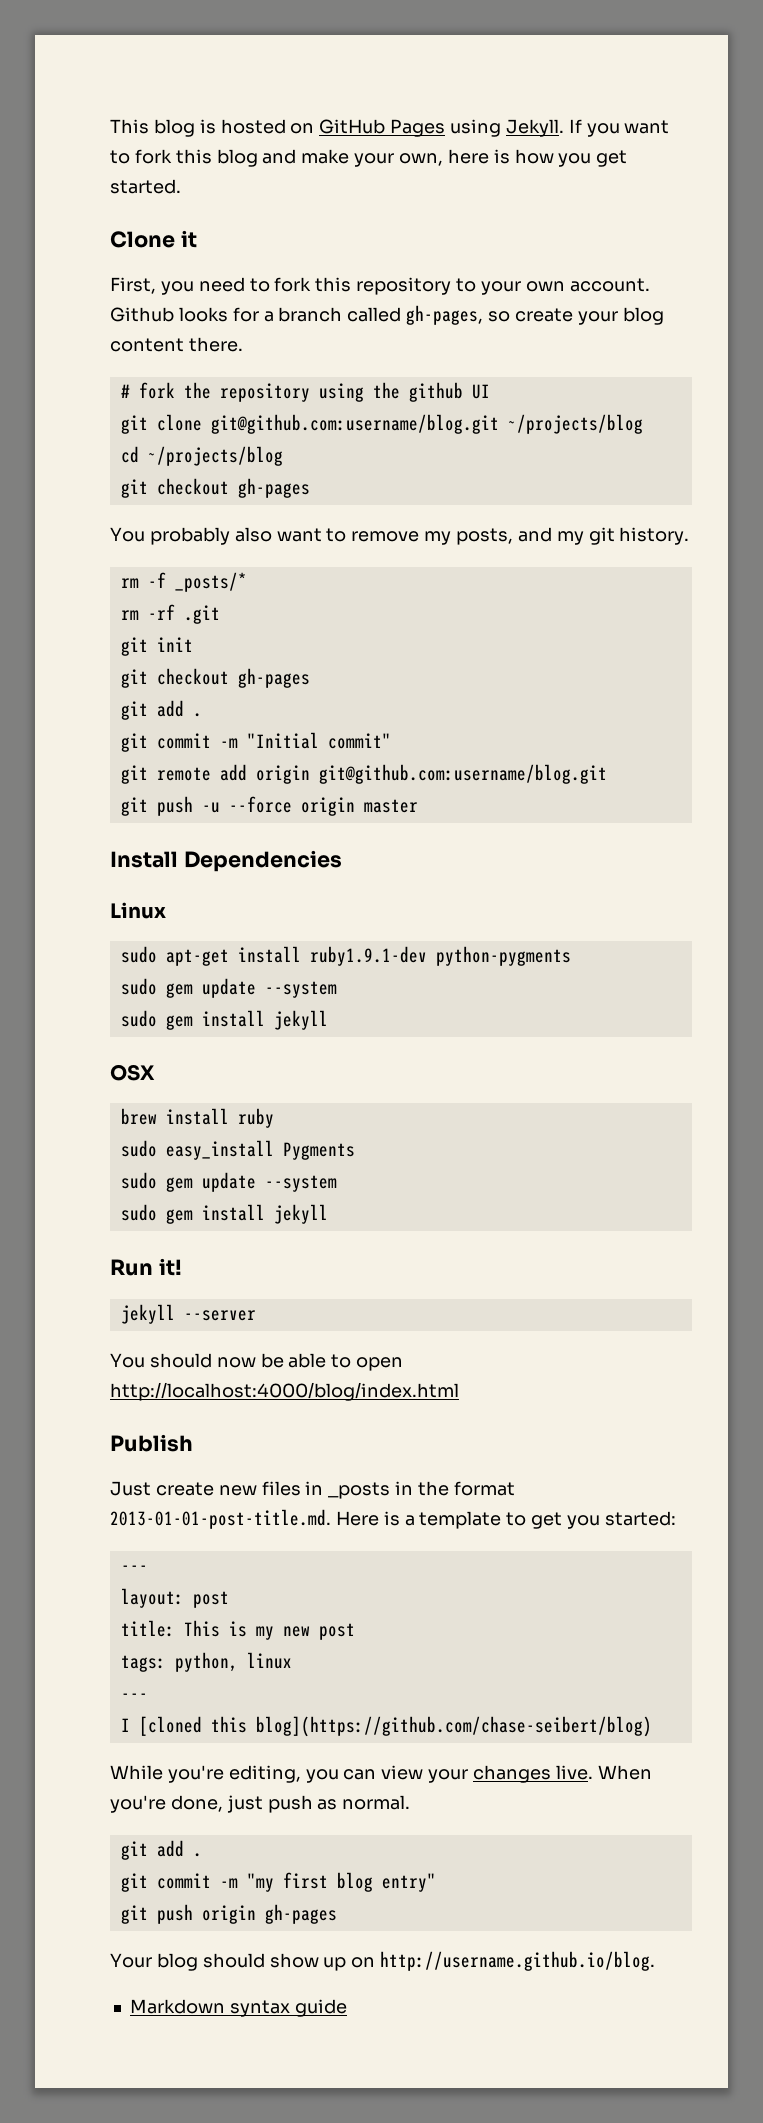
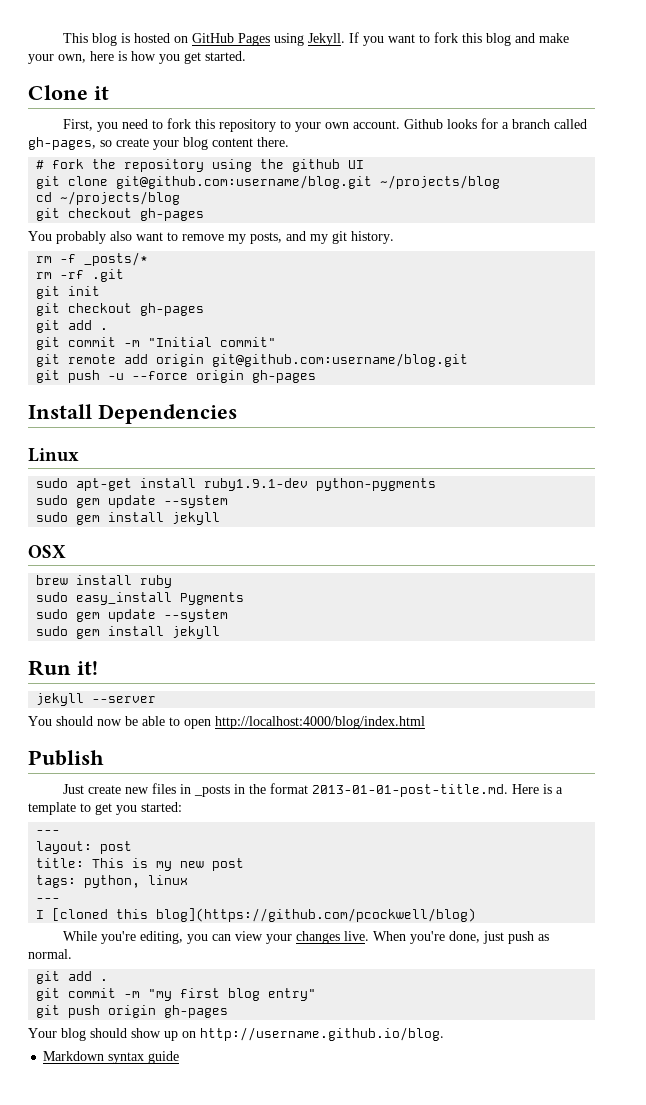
[363,799,418,813] master -> [252,370,317,383] gh-pages
[255,1716,652,1737] blog](https://github.com/chase-seibert/blog) -> [156,908,477,922] blog](https://github.com/pcockwell/blog)

